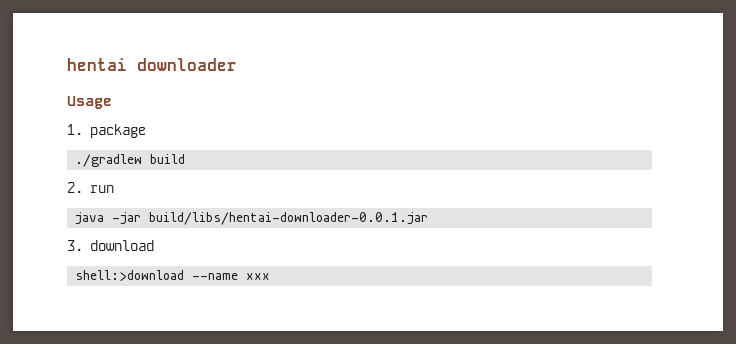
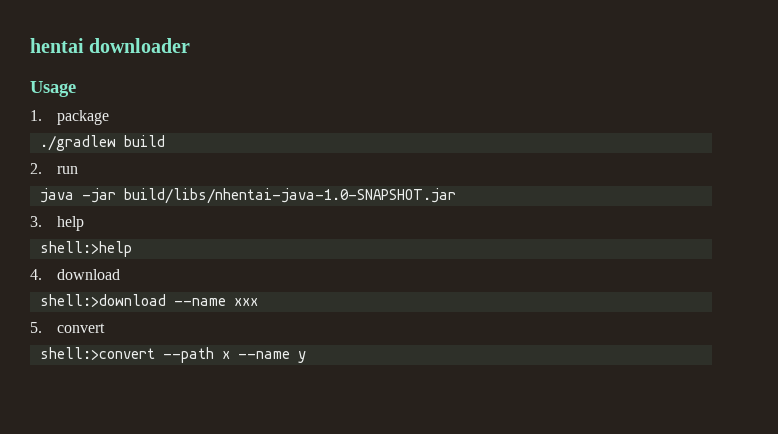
[149,212,429,225] [67,240,83,251] build/libs/hentai-downloader-0.0.1.jar // 3. -> [123,188,456,204] [30,216,85,231] [39,241,132,257] [30,269,42,280] build/libs/nhentai-java-1.0-SNAPSHOT.jar // 3. help // shell:>help // 4.
(271, 276) none -> [30,322,106,333] [39,347,306,363] // 5. convert // shell:>convert --path x --name y

